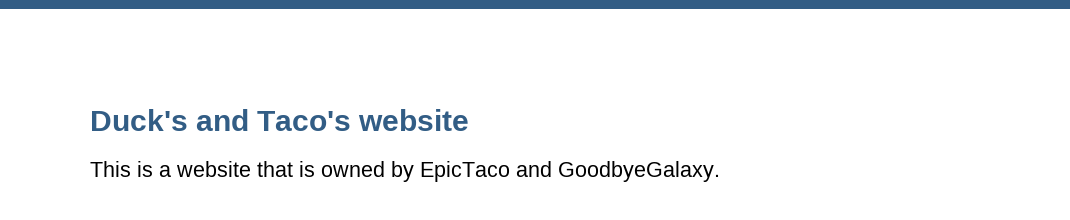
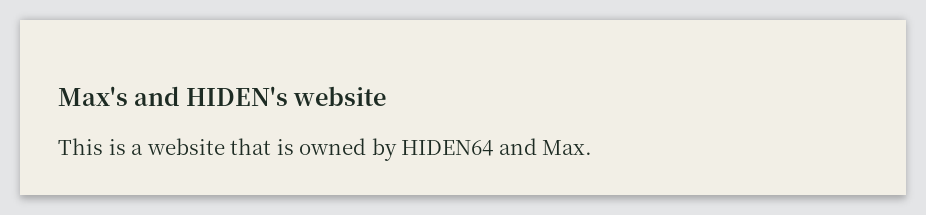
[90,109,352,131] Duck's and Taco's -> [58,86,288,106] Max's and HIDEN's
[420,161,720,182] EpicTaco and GoodbyeGalaxy. -> [401,138,593,156] HIDEN64 and Max.

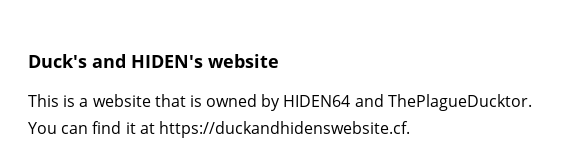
[58,86,128,106] Max's -> [28,54,87,68] Duck's
[542,140,593,155] Max. -> [387,94,532,111] [28,121,410,138] ThePlagueDucktor. You can find it at https://duckandhidenswebsite.cf.

